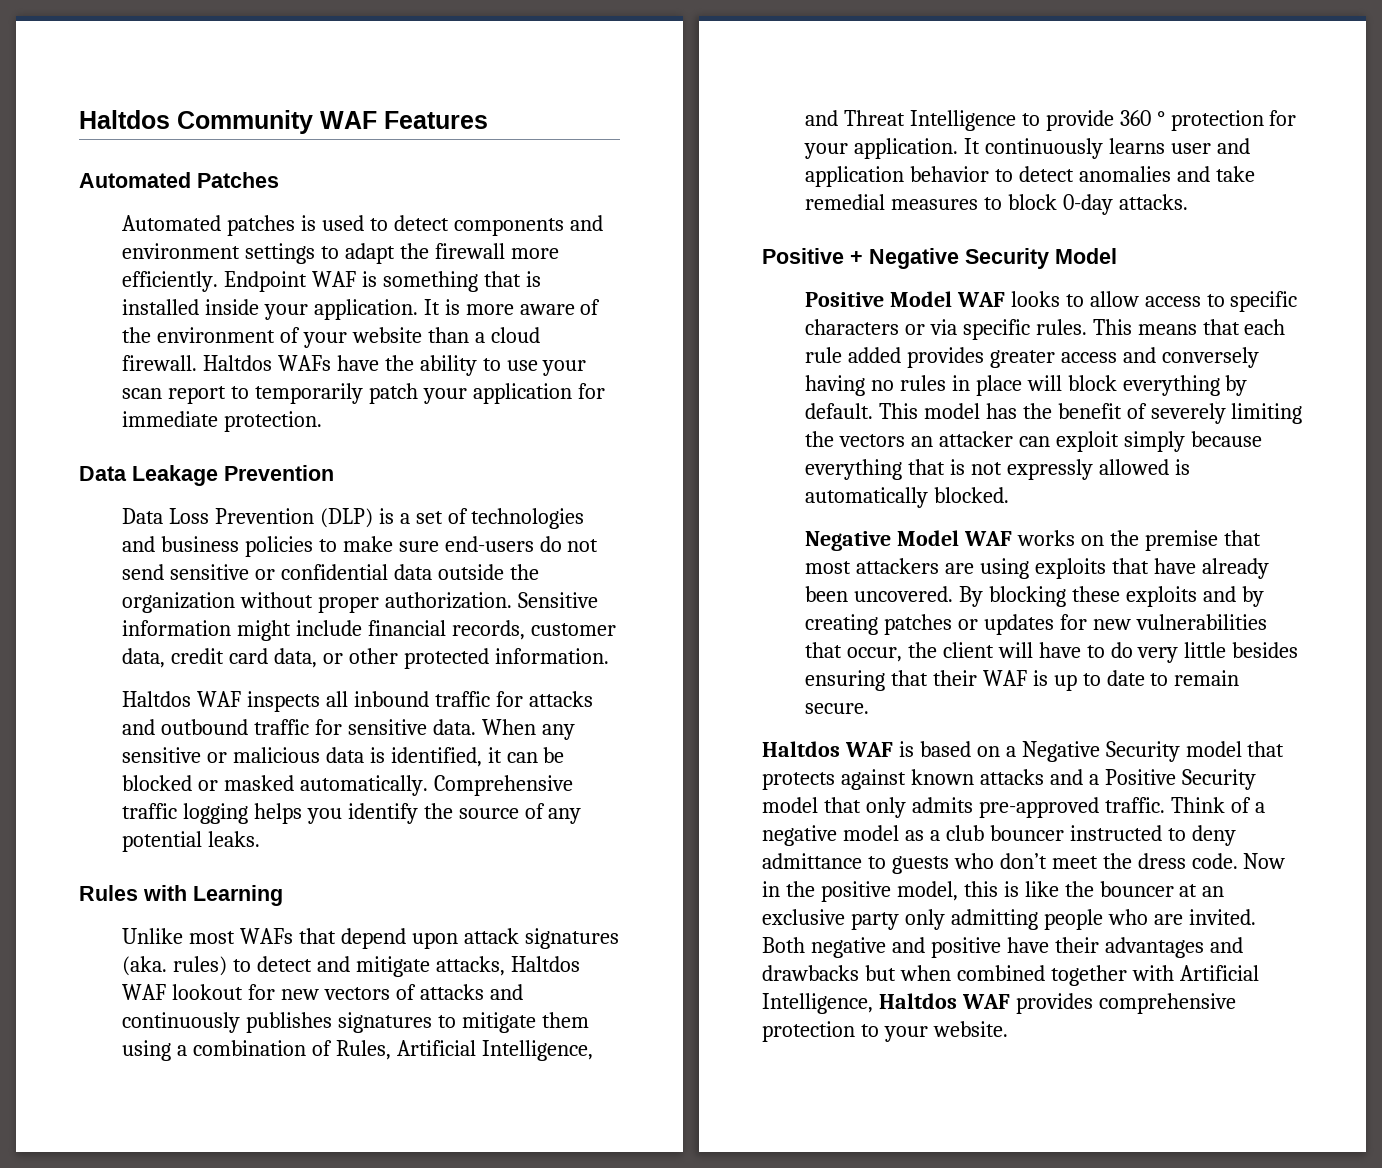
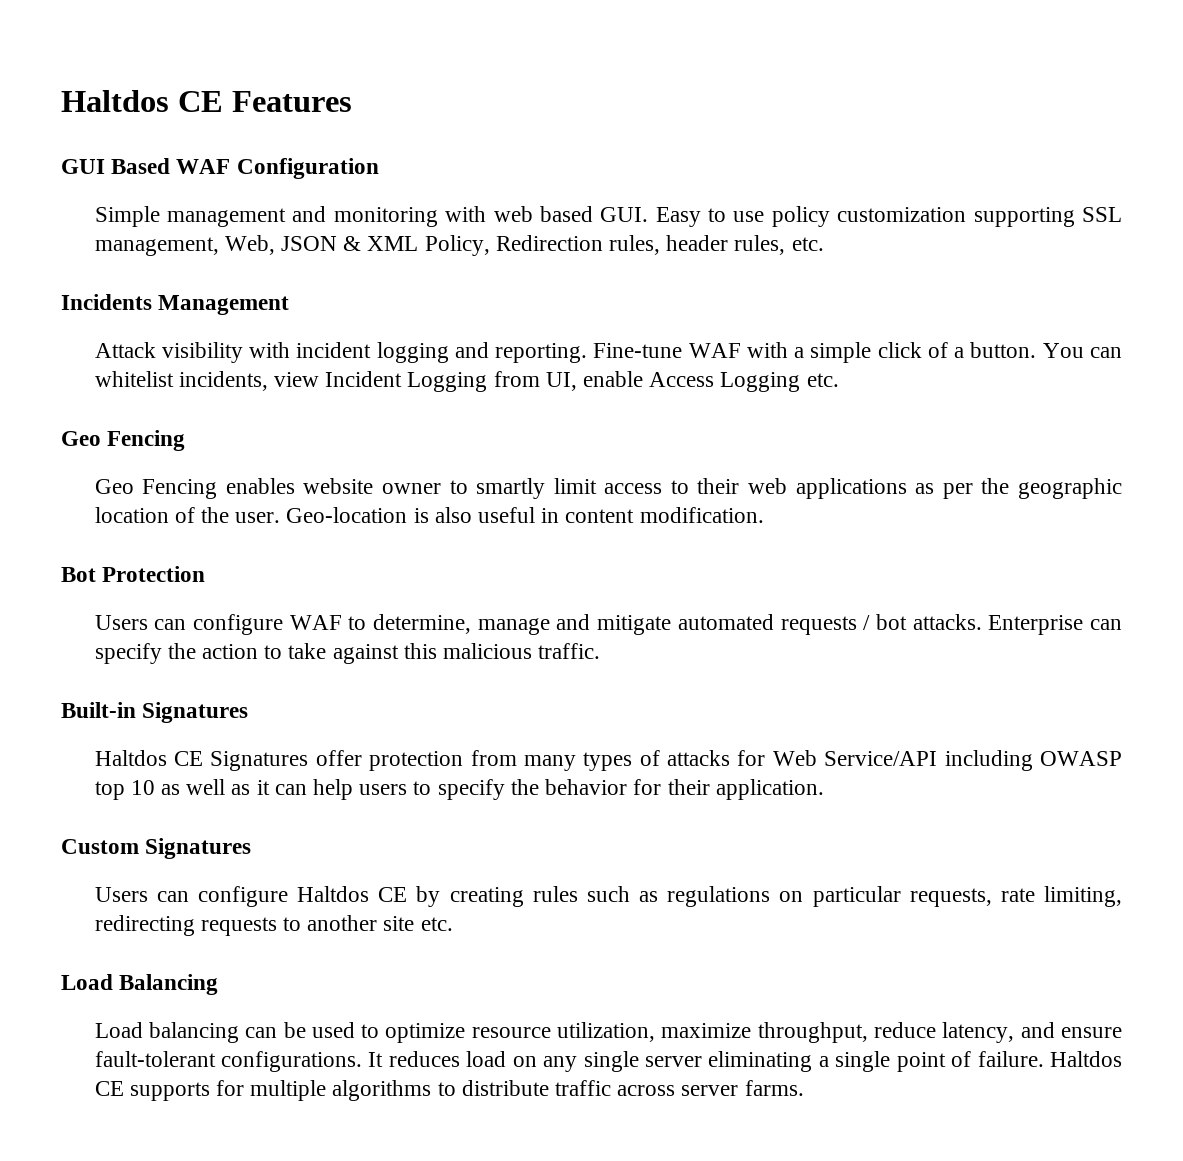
[79,110,377,134] Haltdos Community WAF -> [61,90,223,112] Haltdos CE
[79,172,279,188] [121,215,603,236] [121,243,559,264] [121,271,541,292] [121,299,601,320] [121,327,540,348] [121,355,587,376] [121,383,605,404] [121,411,322,432] [79,465,334,486] [121,508,585,529] [121,536,599,557] [121,564,539,580] [121,592,598,613] [121,620,616,641] [121,648,609,669] [121,691,593,712] [121,719,575,740] [121,747,565,767] [121,775,573,796] [121,803,582,824] [121,831,260,852] [79,885,283,906] [121,928,619,949] [121,956,580,977] [121,984,523,1000] [121,1012,589,1033] [121,1040,593,1061] [804,110,1297,131] [803,138,1250,159] [804,166,1255,187] [804,194,1188,215] [762,248,1117,269] [804,291,1298,312] [804,319,1286,340] [804,347,1259,368] [804,375,1248,396] [804,403,1303,424] [804,431,1262,452] [804,459,1190,480] [804,487,1009,508] [804,530,1261,551] [804,558,1269,579] [804,586,1264,607] [804,614,1267,635] [804,642,1299,663] [804,670,1240,691] [804,703,869,714] [762,741,1285,762] [762,769,1256,790] [762,797,1265,818] [762,825,1236,846] [762,853,1286,874] [762,881,1225,902] [762,909,1256,930] [762,937,1243,958] [762,965,1259,986] [762,993,1236,1014] [762,1021,1008,1042] Automated Patches // Automated patches is used to detect components and environment settings to adapt the firewall more efficiently. Endpoint WAF is something that is installed inside your application. It is more aware of the environment of your website than a cloud firewall. Haltdos WAFs have the ability to use your scan report to temporarily patch your application for immediate protection. // Data Leakage Prevention // Data Loss Prevention (DLP) is a set of technologies and business policies to make sure end-users do not send sensitive or confidential data outside the organization without proper authorization. Sensitive information might include financial records, customer data, credit card data, or other protected information. // Haltdos WAF inspects all inbound traffic for attacks and outbound traffic for sensitive data. When any sensitive or malicious data is identified, it can be blocked or masked automatically. Comprehensive traffic logging helps you identify the source of any potential leaks. // Rules with Learning // Unlike most WAFs that depend upon attack signatures (aka. rules) to detect and mitigate attacks, Haltdos WAF lookout for new vectors of attacks and continuously publishes signatures to mitigate them using a combination of Rules, Artificial Intelligence, and Threat Intelligence to provide 360 ° protection for your application. It continuously learns user and application behavior to detect anomalies and take remedial measures to block 0-day attacks. // Positive + Negative Security Model // Positive Model WAF looks to allow access to specific characters or via specific rules. This means that each rule added provides greater access and conversely having no rules in place will block everything by default. This model has the benefit of severely limiting the vectors an attacker can exploit simply because everything that is not expressly allowed is automatically blocked. // Negative Model WAF works on the premise that most attackers are using exploits that have already been uncovered. By blocking these exploits and by creating patches or updates for new vulnerabilities that occur, the client will have to do very little besides ensuring that their WAF is up to date to remain secure. // Haltdos WAF is based on a Negative Security model that protects against known attacks and a Positive Security model that only admits pre-approved traffic. Think of a negative model as a club bouncer instructed to deny admittance to guests who don’t meet the dress code. Now in the positive model, this is like the bouncer at an exclusive party only admitting people who are invited. Both negative and positive have their advantages and drawbacks but when combined together with Artificial Intelligence, Haltdos WAF provides comprehensive protection to your website. -> [61,158,379,179] [94,206,1123,227] [94,235,824,256] [61,294,290,315] [94,342,1122,363] [94,371,839,392] [61,430,186,451] [94,478,1122,499] [94,507,764,523] [61,566,206,582] [94,614,1123,635] [94,643,601,664] [61,702,249,723] [94,750,1123,771] [94,779,824,800] [61,838,252,859] [94,886,1123,907] [94,915,453,936] [61,974,219,995] [94,1022,1123,1043] [94,1051,1123,1072] [94,1080,804,1101] GUI Based WAF Configuration // Simple management and monitoring with web based GUI. Easy to use policy customization supporting SSL management, Web, JSON & XML Policy, Redirection rules, header rules, etc. // Incidents Management // Attack visibility with incident logging and reporting. Fine-tune WAF with a simple click of a button. You can whitelist incidents, view Incident Logging from UI, enable Access Logging etc. // Geo Fencing // Geo Fencing enables website owner to smartly limit access to their web applications as per the geographic location of the user. Geo-location is also useful in content modification. // Bot Protection // Users can configure WAF to determine, manage and mitigate automated requests / bot attacks. Enterprise can specify the action to take against this malicious traffic. // Built-in Signatures // Haltdos CE Signatures offer protection from many types of attacks for Web Service/API including OWASP top 10 as well as it can help users to specify the behavior for their application. // Custom Signatures // Users can configure Haltdos CE by creating rules such as regulations on particular requests, rate limiting, redirecting requests to another site etc. // Load Balancing // Load balancing can be used to optimize resource utilization, maximize throughput, reduce latency, and ensure fault‑tolerant configurations. It reduces load on any single server eliminating a single point of failure. Haltdos CE supports for multiple algorithms to distribute traffic across server farms.

